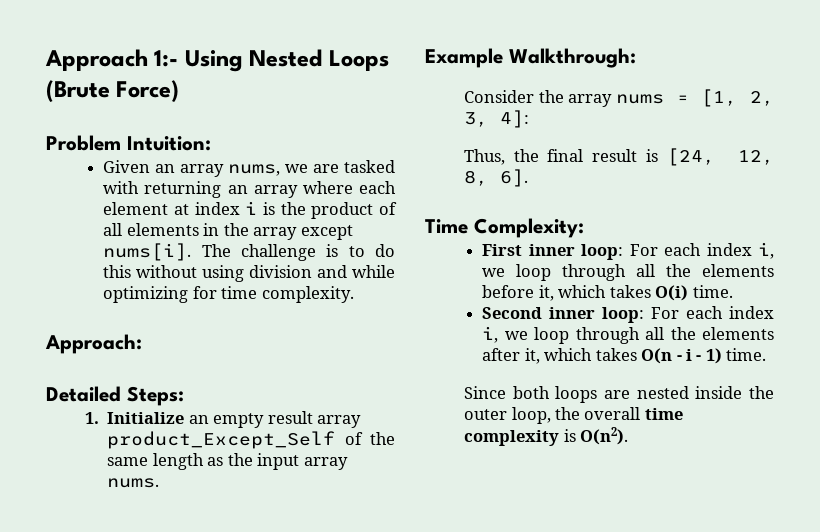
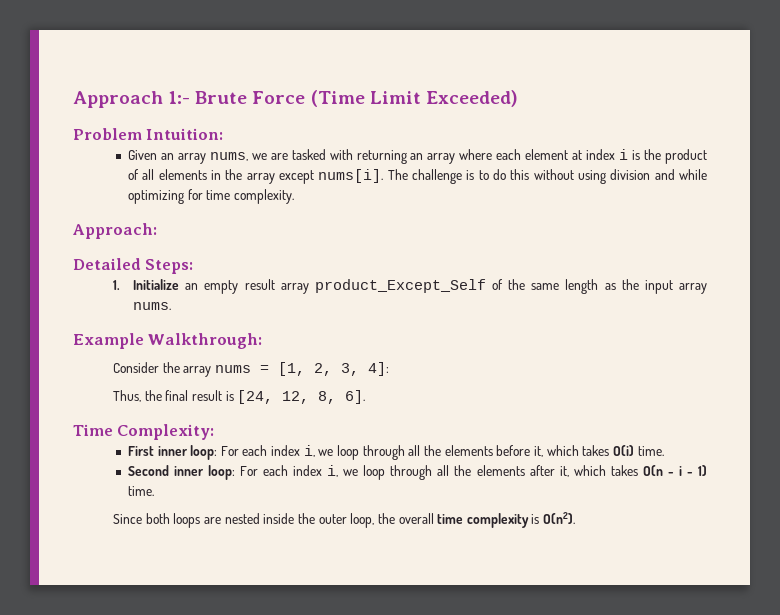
[184,49,389,72] [46,80,180,102] Using Nested Loops (Brute Force) -> [195,90,518,107] Brute Force (Time Limit Exceeded)

